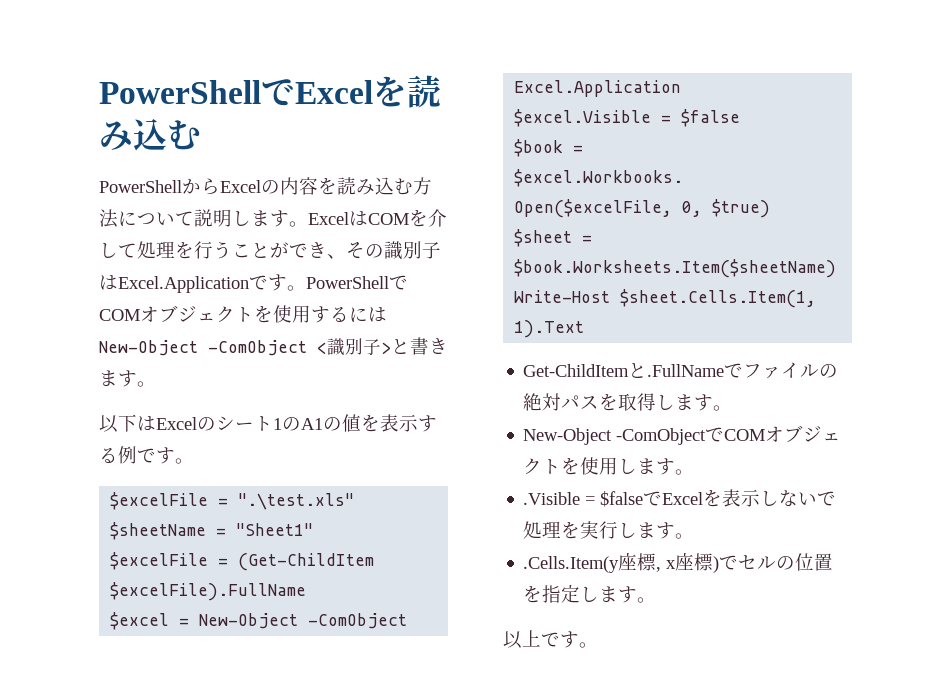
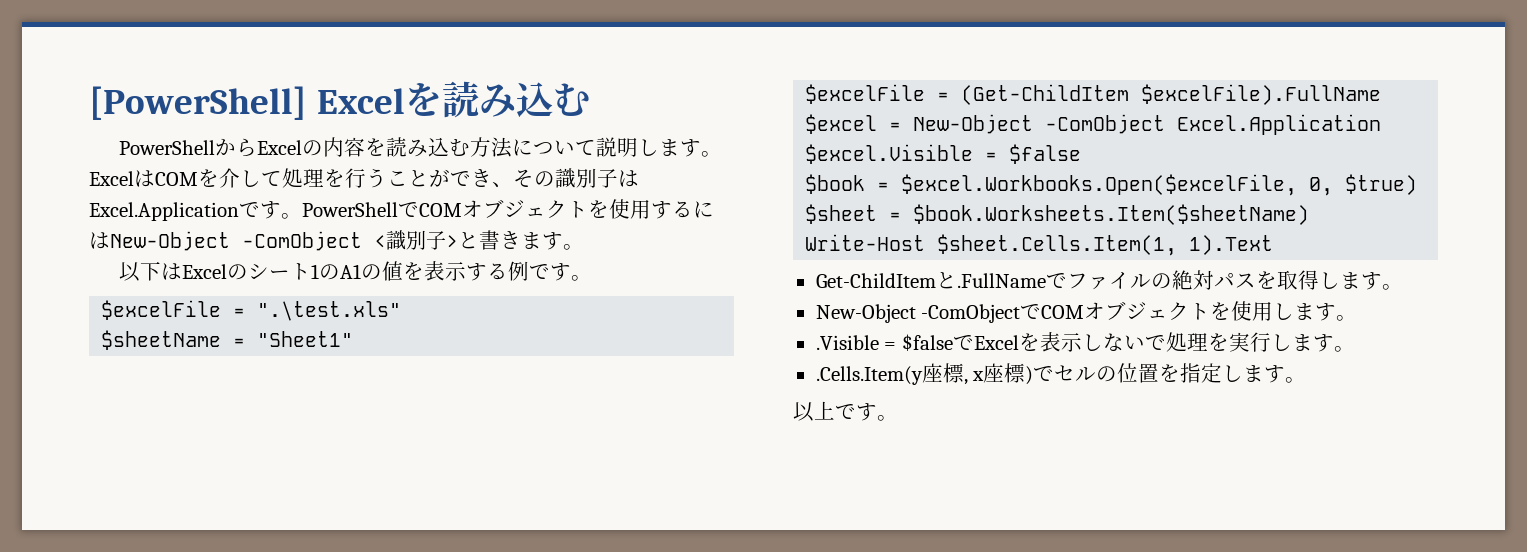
[99,79,295,106] PowerShellで -> [89,86,307,120] [PowerShell]

